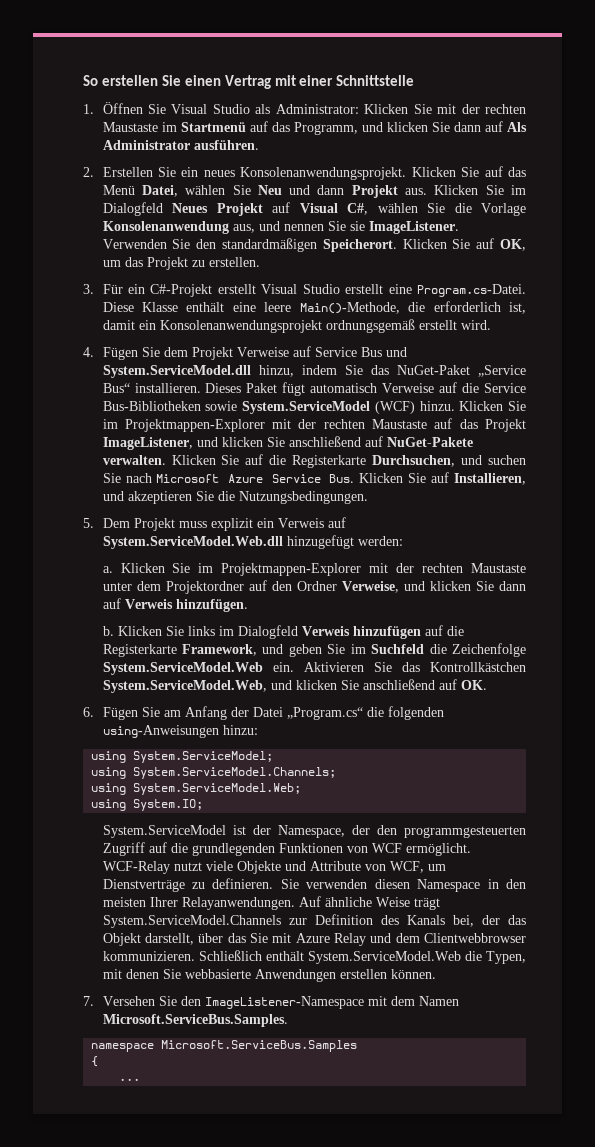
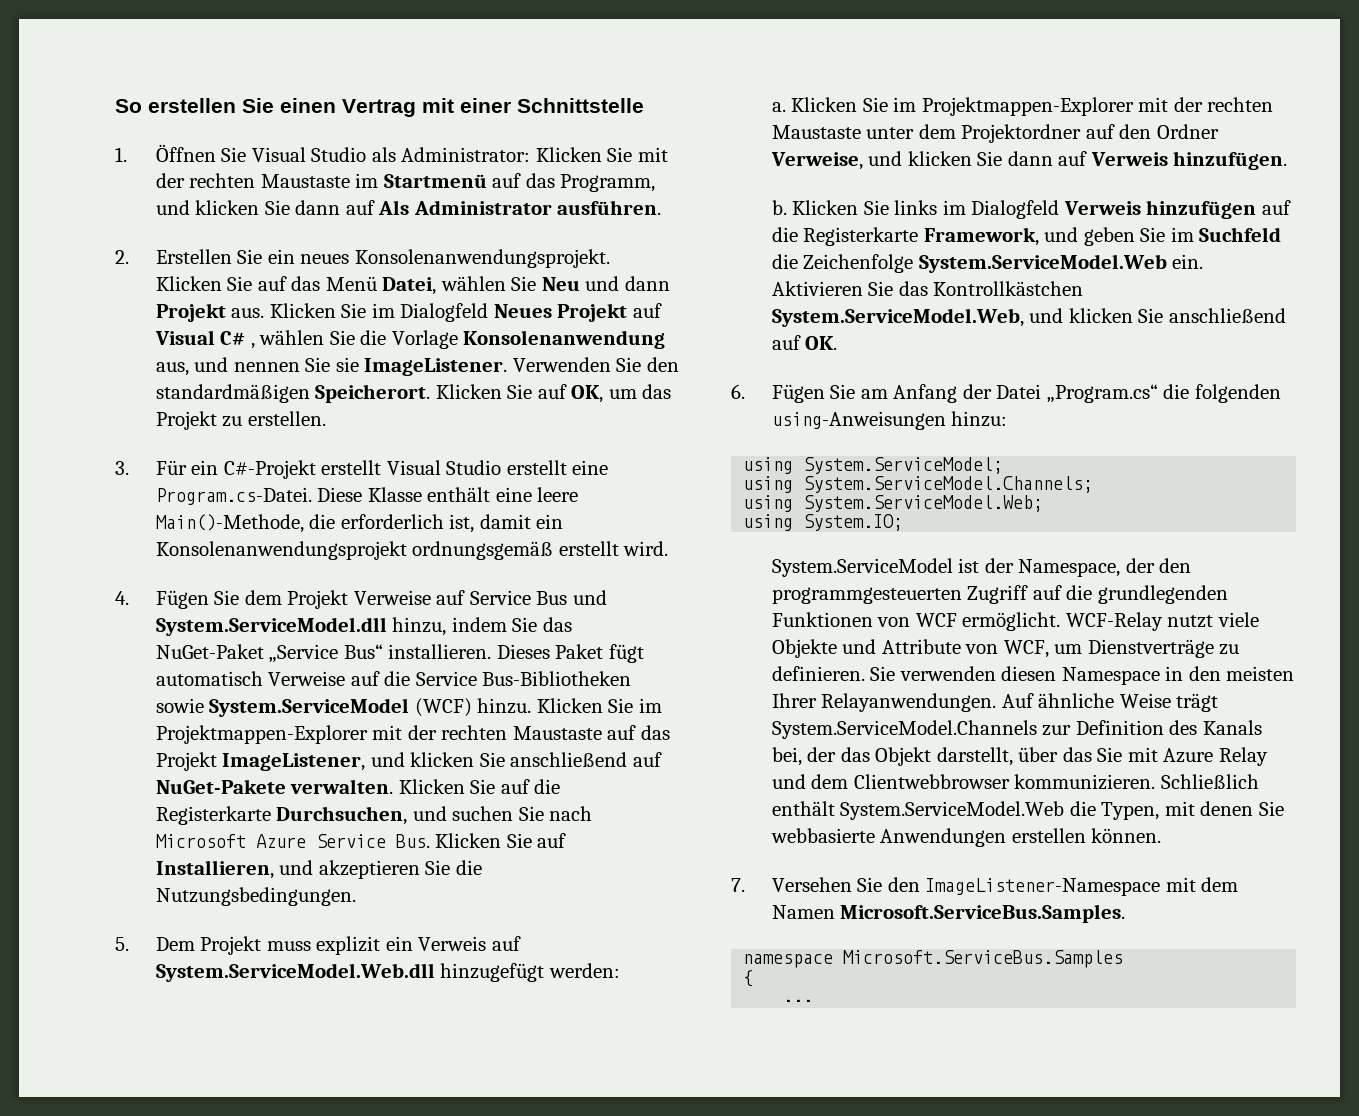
[347,203,369,215] C#, -> [220,331,255,349] C# ,

